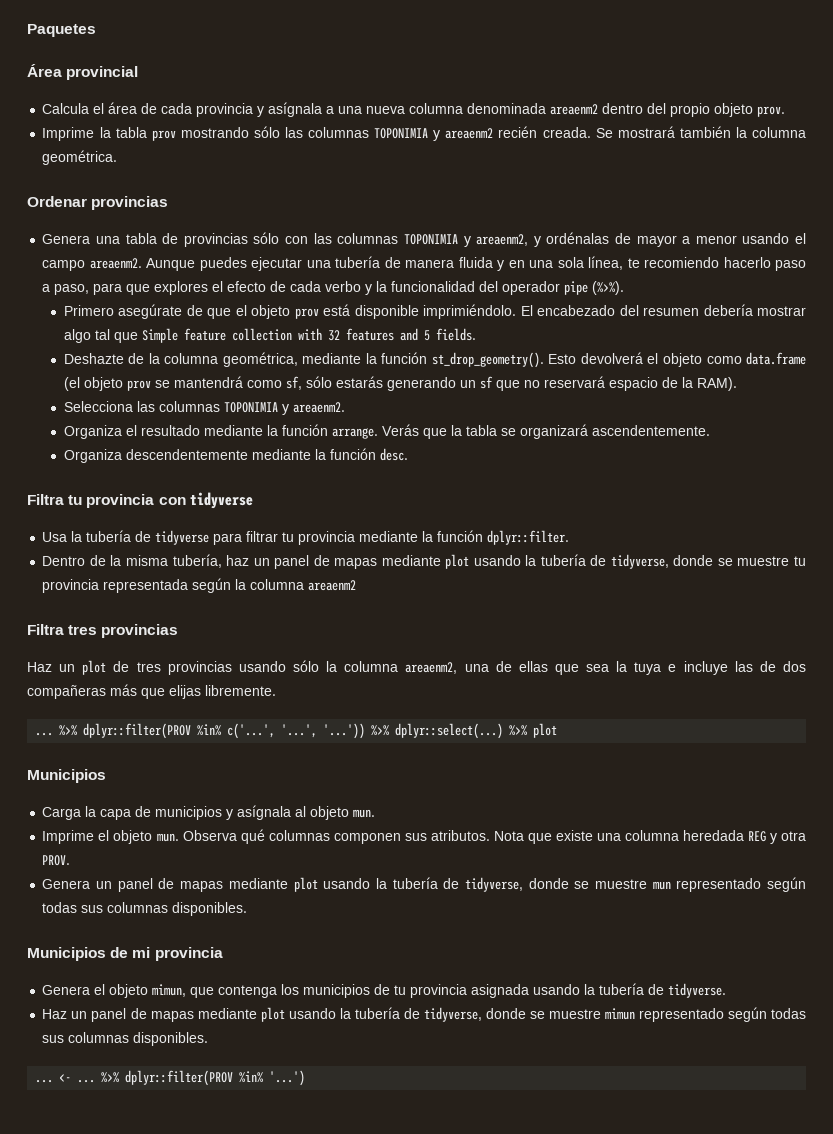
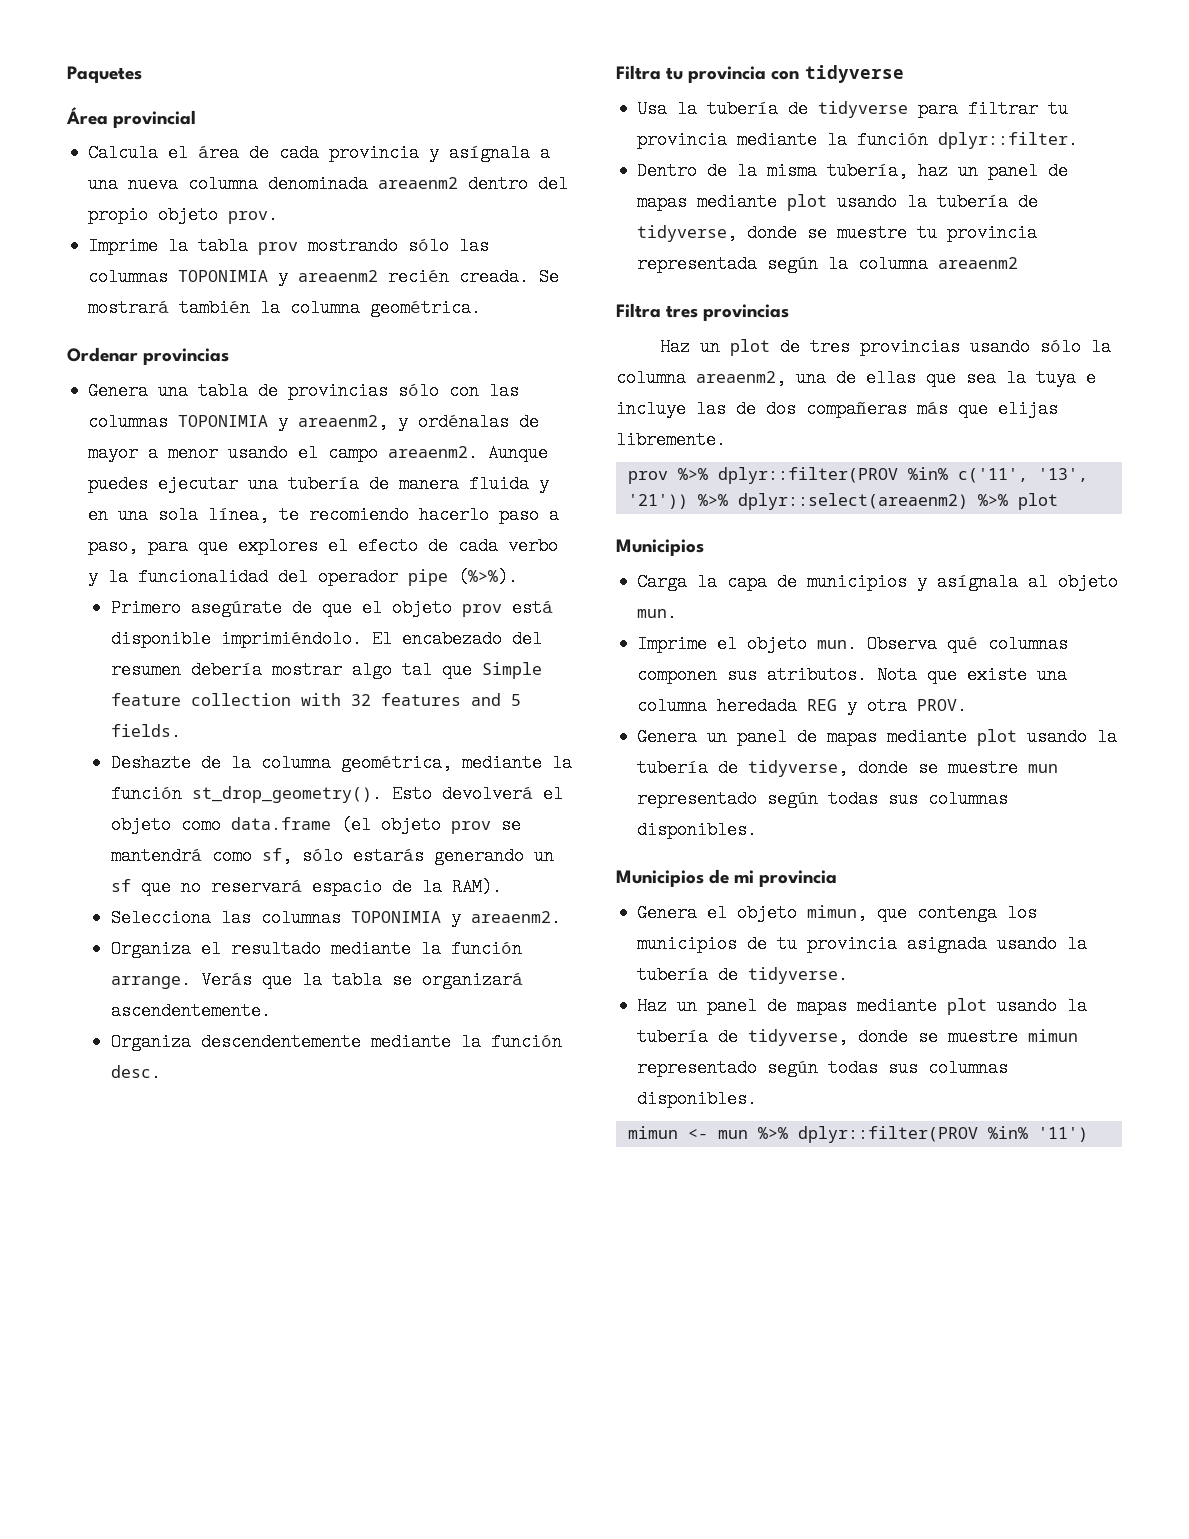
[35,723,504,739] ... %>% dplyr::filter(PROV %in% c('...', '...', '...')) %>% dplyr::select(...) -> [627,467,1088,484] [627,493,968,510] prov %>% dplyr::filter(PROV %in% c('11', '13', '21')) %>% dplyr::select(areaenm2)
[35,1070,306,1086] ... <- ... %>% dplyr::filter(PROV %in% '...') -> [627,1126,1088,1143] mimun <- mun %>% dplyr::filter(PROV %in% '11')

